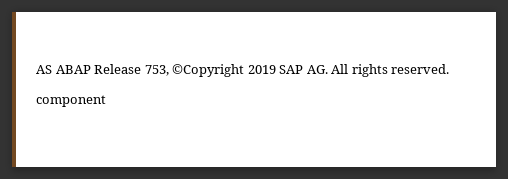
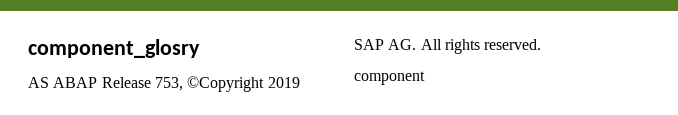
(36, 69) none -> [28,39,200,58] component_glosry //

